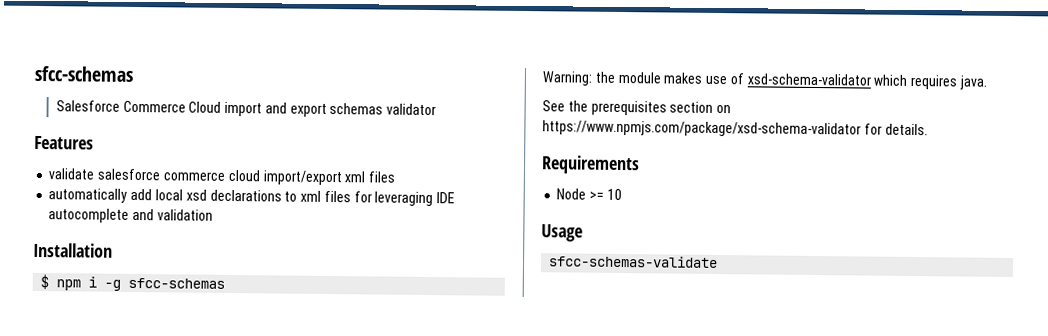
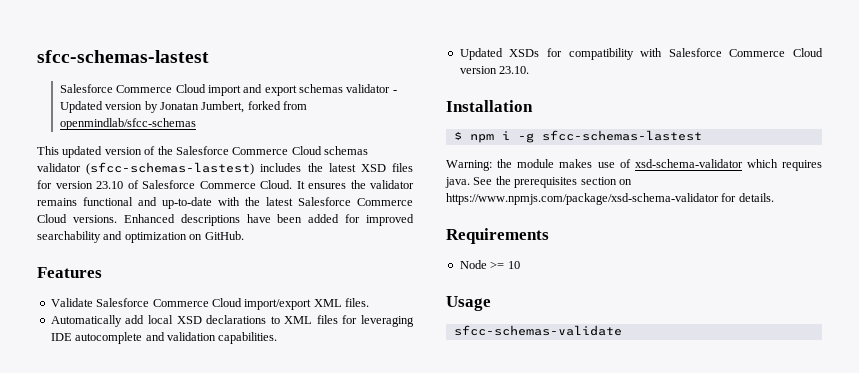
[34,65,134,82] sfcc-schemas -> [37,50,209,63] sfcc-schemas-lastest
[34,135,94,150] [48,168,396,186] [48,188,128,203] // Features // validate salesforce commerce cloud import/export xml files // automatically -> [392,90,397,93] [59,101,308,113] [59,118,196,130] [37,146,368,158] [37,162,414,175] [37,180,414,189] [37,197,413,209] [37,214,414,226] [37,231,244,243] [37,267,102,278] [50,298,369,310] [50,315,122,327] - Updated version by Jonatan Jumbert, forked from openmindlab/sfcc-schemas // This updated version of the Salesforce Commerce Cloud schemas validator (sfcc-schemas-lastest) includes the latest XSD files for version 23.10 of Salesforce Commerce Cloud. It ensures the validator remains functional and up-to-date with the latest Salesforce Commerce Cloud versions. Enhanced descriptions have been added for improved searchability and optimization on GitHub. // Features // Validate Salesforce Commerce Cloud import/export XML files. // Automatically
[185,189,207,201] xsd -> [176,316,202,324] XSD
[300,190,322,202] xml -> [284,316,313,324] XML
(213, 215) none -> [218,332,278,344] [459,48,823,60] [459,66,530,74] capabilities. // Updated XSDs for compatibility with Salesforce Commerce Cloud version 23.10.
[128,277,226,289] sfcc-schemas -> [541,130,702,141] sfcc-schemas-lastest
(988, 82) // -> (470, 182) none

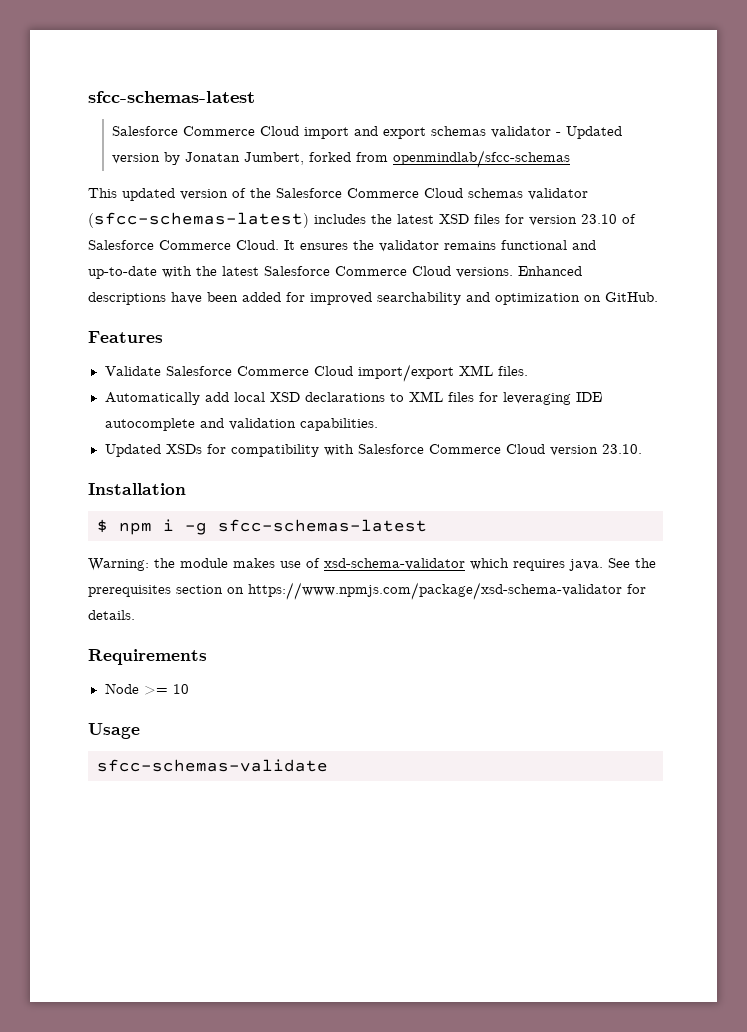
[37,50,209,63] sfcc-schemas-lastest -> [88,91,255,103] sfcc-schemas-latest
[86,162,255,175] (sfcc-schemas-lastest) -> [88,212,309,228] (sfcc-schemas-latest)
[541,130,702,141] sfcc-schemas-lastest -> [218,519,427,532] sfcc-schemas-latest

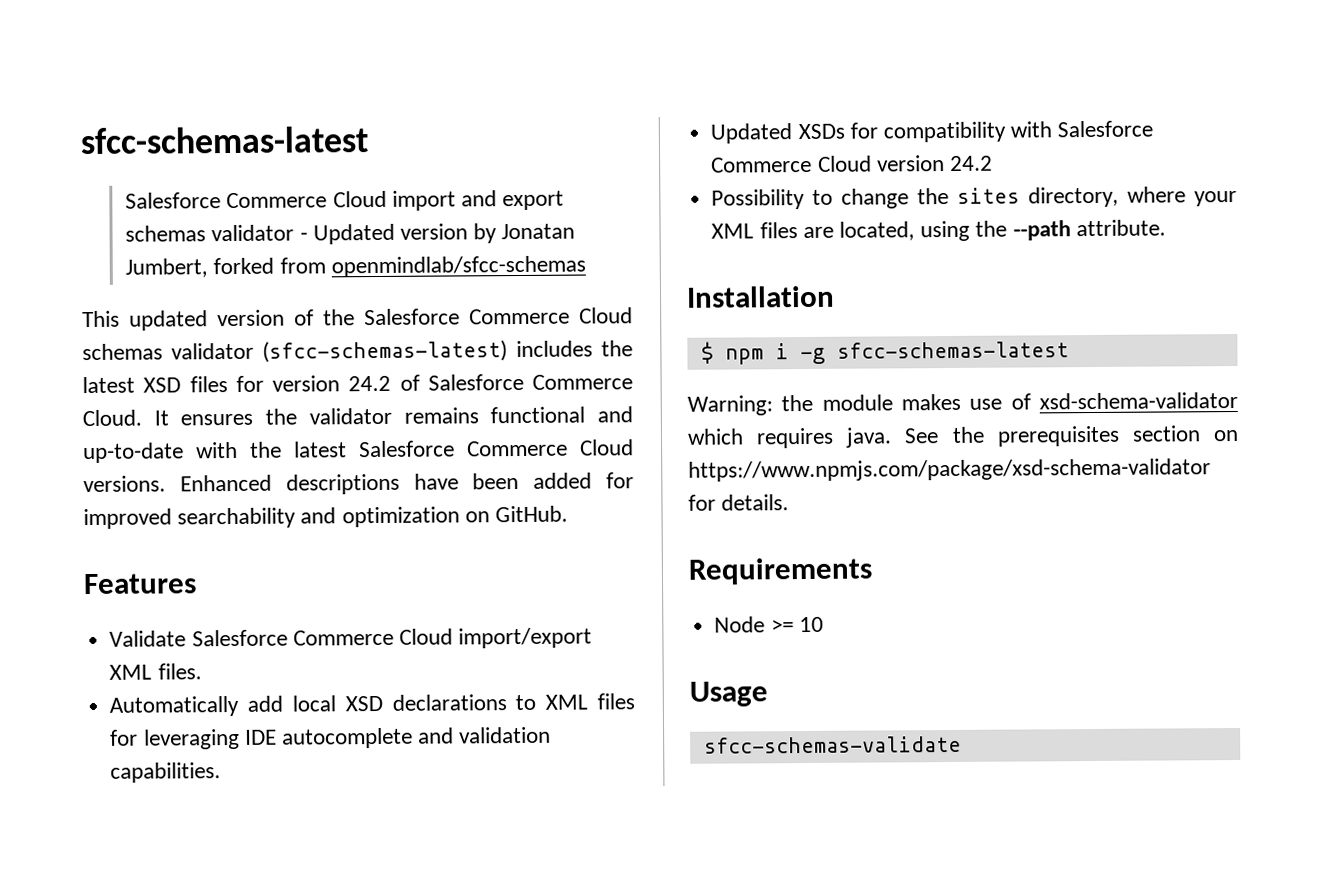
[581,214,617,224] 23.10 -> [348,375,392,392] 24.2
[601,444,642,454] 23.10. -> [949,155,993,171] [711,186,1237,210] [711,219,1166,242] 24.2 // Possibility to change the sites directory, where your XML files are located, using the --path attribute.

